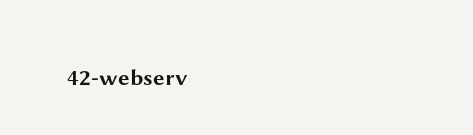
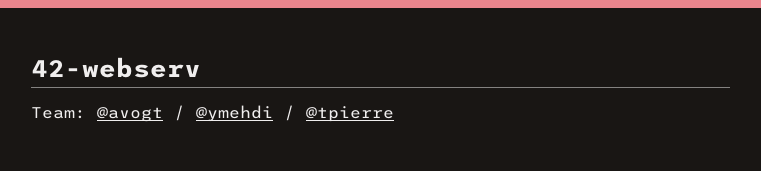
(188, 77) none -> [31,105,394,122] // Team: @avogt / @ymehdi / @tpierre

